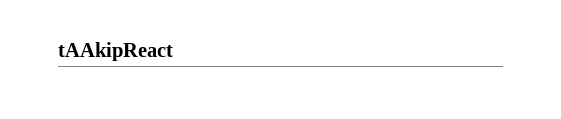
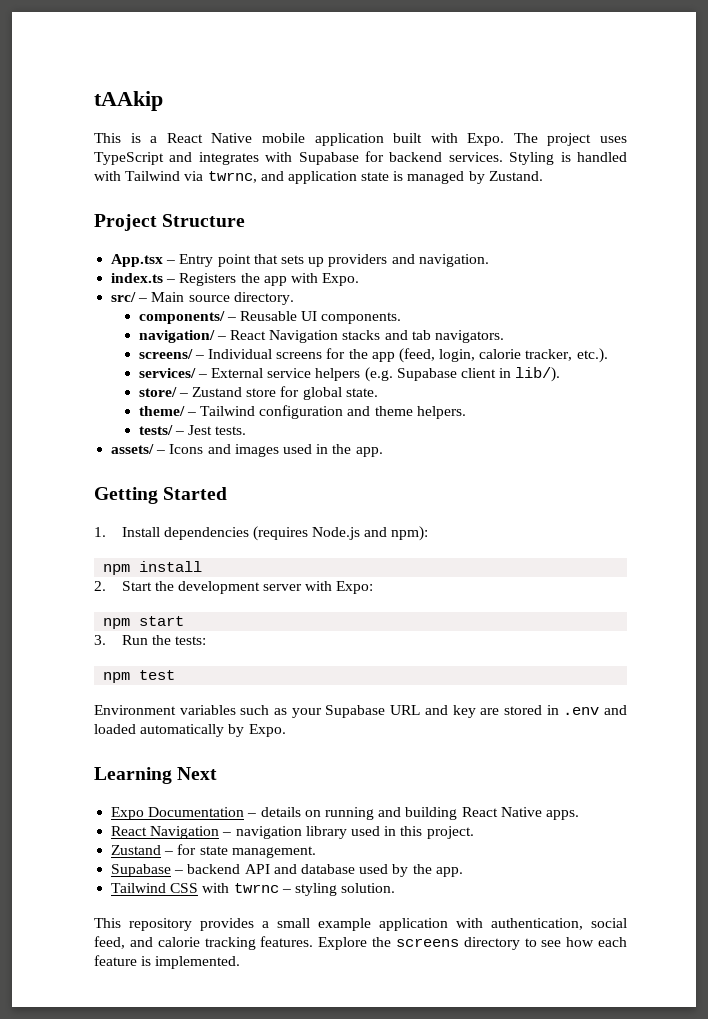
[58,42,173,61] tAAkipReact -> [94,91,163,111] [94,133,627,146] [94,151,627,165] [94,171,543,184] [94,214,246,231] [111,254,489,267] [111,273,360,286] [111,292,294,305] [138,311,402,324] [138,330,504,343] [138,348,608,363] [138,367,561,382] [138,386,378,400] [138,405,466,419] [138,425,247,435] [111,444,383,457] [94,487,228,504] [94,526,429,541] [103,561,203,575] [94,581,374,594] [103,616,185,629] [94,635,206,645] [103,670,176,683] [94,705,627,718] [94,724,286,737] [94,767,218,784] [111,807,579,820] [111,826,474,839] [111,844,316,858] [111,864,463,877] [111,883,396,896] [94,918,627,931] [94,936,627,950] [94,955,241,969] tAAkip // This is a React Native mobile application built with Expo. The project uses TypeScript and integrates with Supabase for backend services. Styling is handled with Tailwind via twrnc, and application state is managed by Zustand. // Project Structure // App.tsx – Entry point that sets up providers and navigation. // index.ts – Registers the app with Expo. // src/ – Main source directory. // components/ – Reusable UI components. // navigation/ – React Navigation stacks and tab navigators. // screens/ – Individual screens for the app (feed, login, calorie tracker, etc.). // services/ – External service helpers (e.g. Supabase client in lib/). // store/ – Zustand store for global state. // theme/ – Tailwind configuration and theme helpers. // tests/ – Jest tests. // assets/ – Icons and images used in the app. // Getting Started // 1. Install dependencies (requires Node.js and npm): // npm install // 2. Start the development server with Expo: // npm start // 3. Run the tests: // npm test // Environment variables such as your Supabase URL and key are stored in .env and loaded automatically by Expo. // Learning Next // Expo Documentation – details on running and building React Native apps. // React Navigation – navigation library used in this project. // Zustand – for state management. // Supabase – backend API and database used by the app. // Tailwind CSS with twrnc – styling solution. // This repository provides a small example application with authentication, social feed, and calorie tracking features. Explore the screens directory to see how each feature is implemented.

